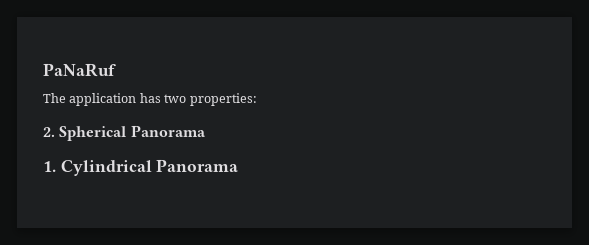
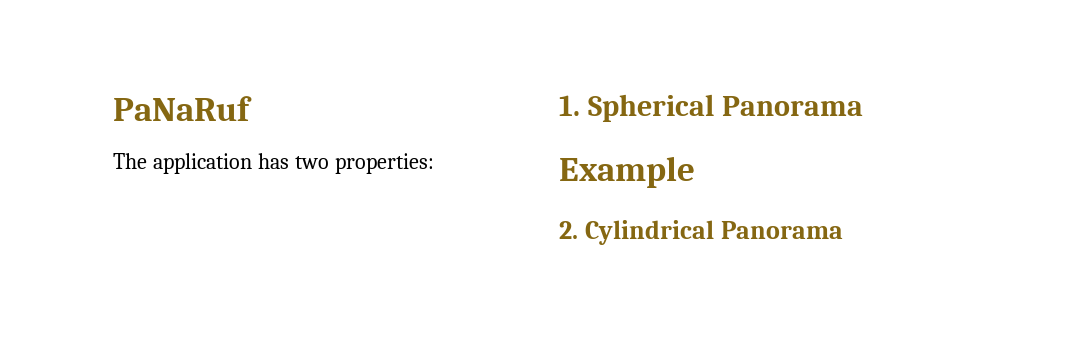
[43,127,55,137] 2. -> [559,95,580,116] 1.
[43,161,56,172] 1. -> [559,156,695,188] [559,221,578,239] Example // 2.

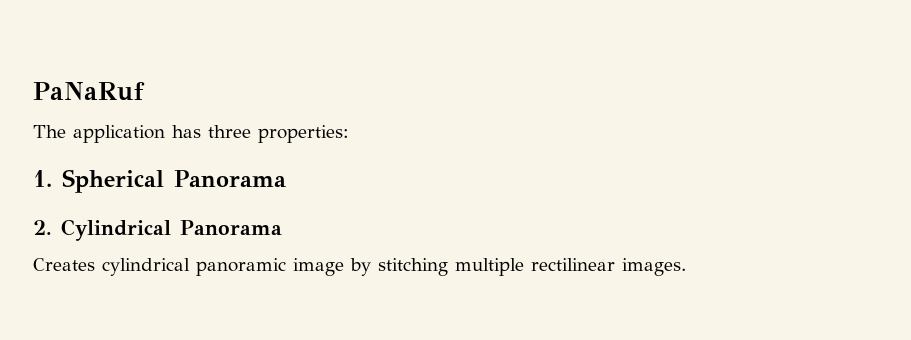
[294,156,329,169] two -> [208,125,251,138] three
[559,156,695,188] // Example -> (286, 178) none
(843, 230) none -> [33,258,686,276] // Creates cylindrical panoramic image by stitching multiple rectilinear images.

